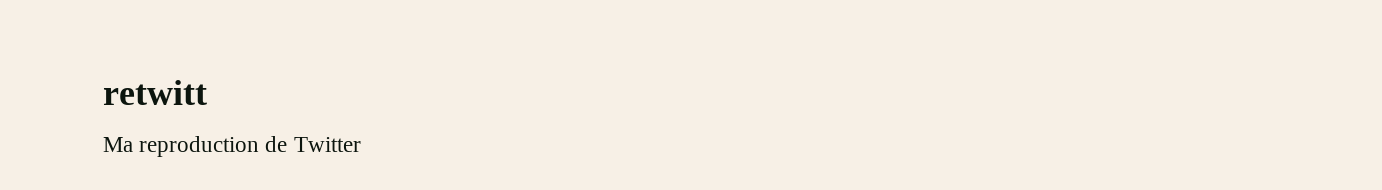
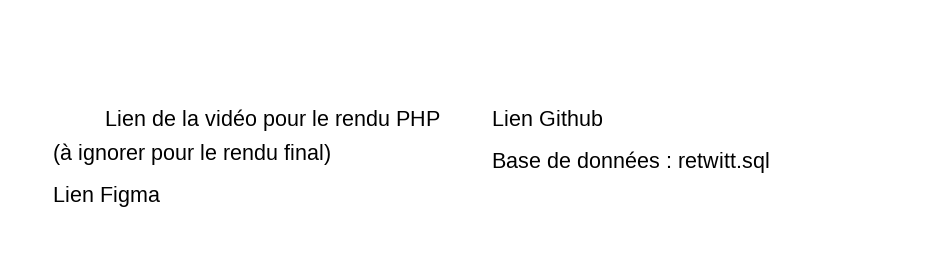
[103,80,207,105] [103,136,361,157] retwitt // Ma reproduction de Twitter -> [104,109,440,131] [53,143,331,165] [53,186,160,207] [492,110,603,126] [492,151,770,173] Lien de la vidéo pour le rendu PHP (à ignorer pour le rendu final) // Lien Figma // Lien Github // Base de données : retwitt.sql

